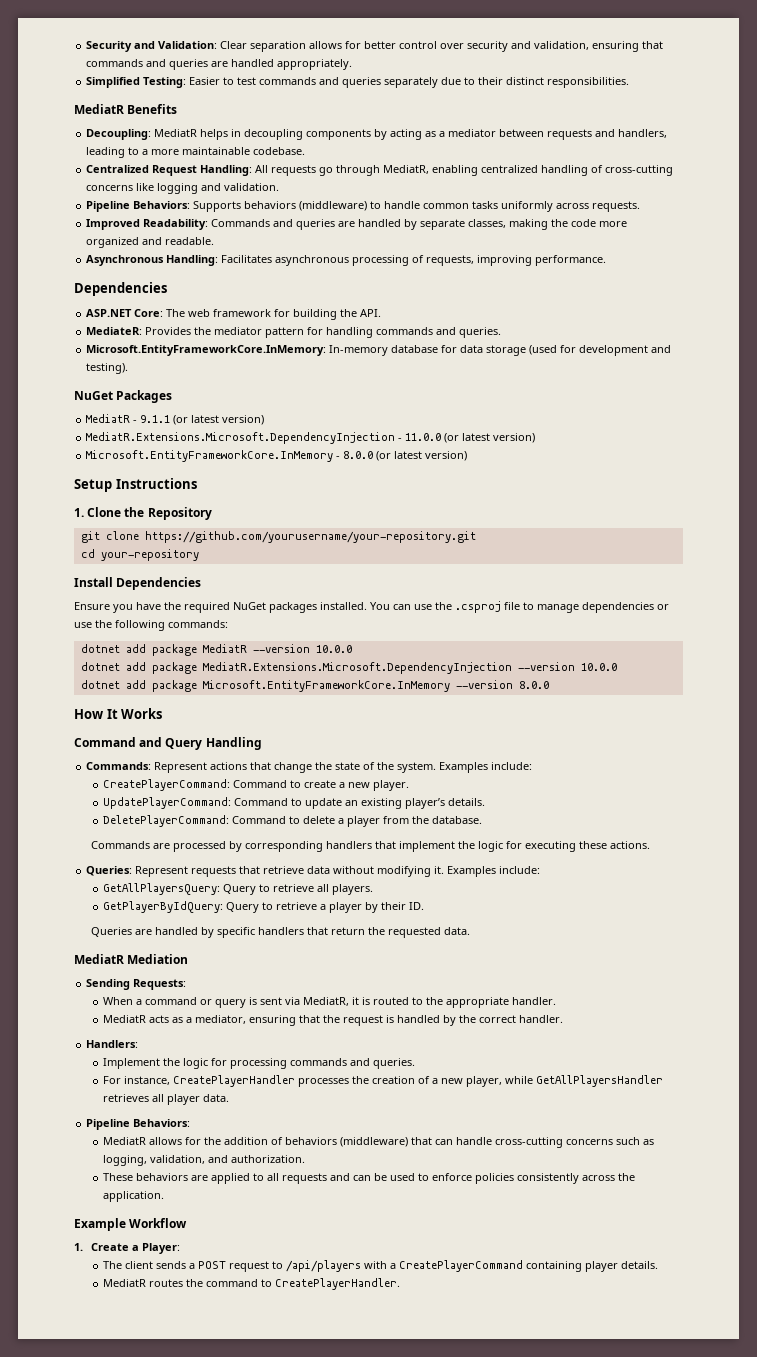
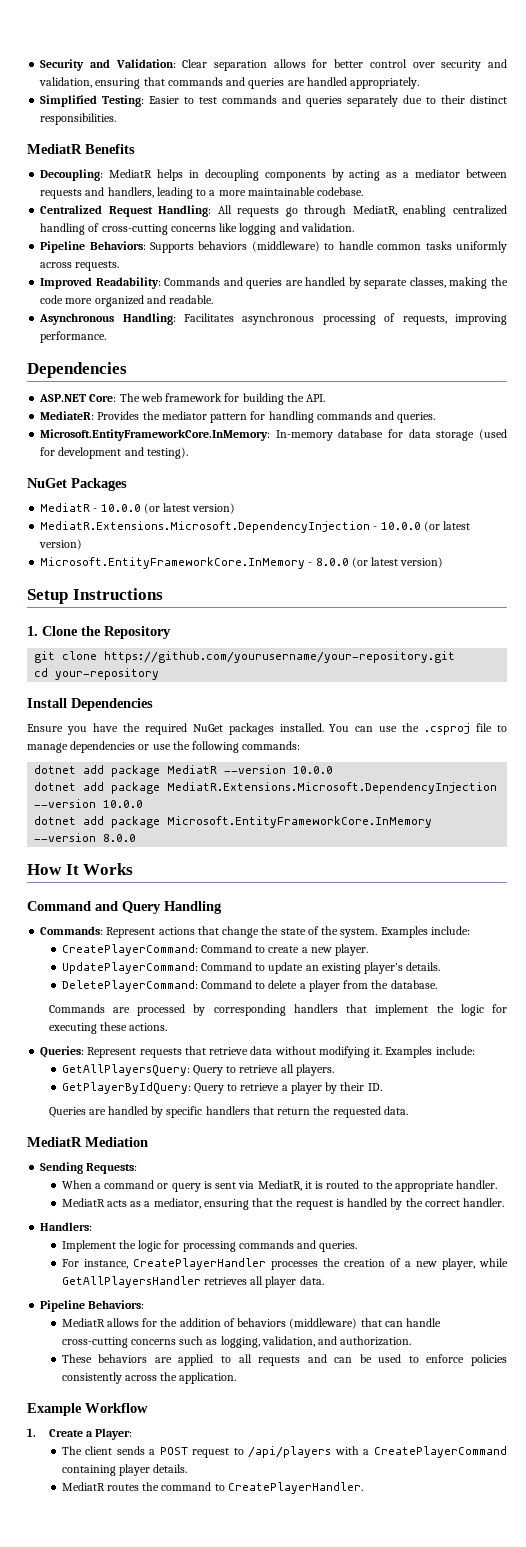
[140,415,171,423] 9.1.1 -> [100,504,141,512] 10.0.0
[405,433,442,441] 11.0.0 -> [380,522,421,530] 10.0.0

